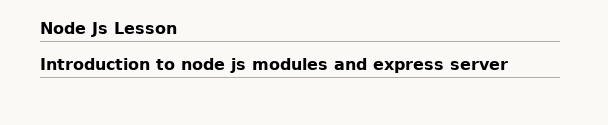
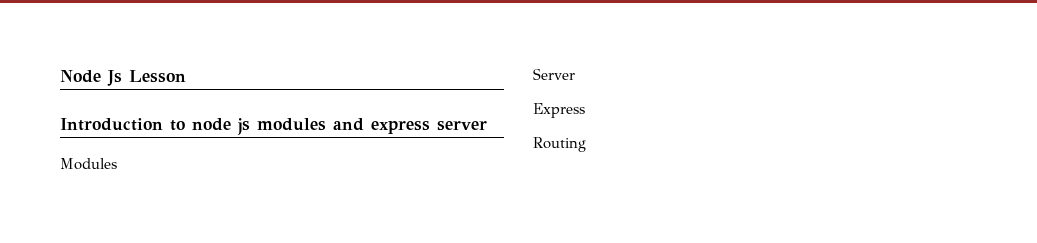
(508, 65) none -> [60,158,117,170] [533,68,575,80] [533,103,585,118] [533,137,586,152] // Modules // Server // Express // Routing

